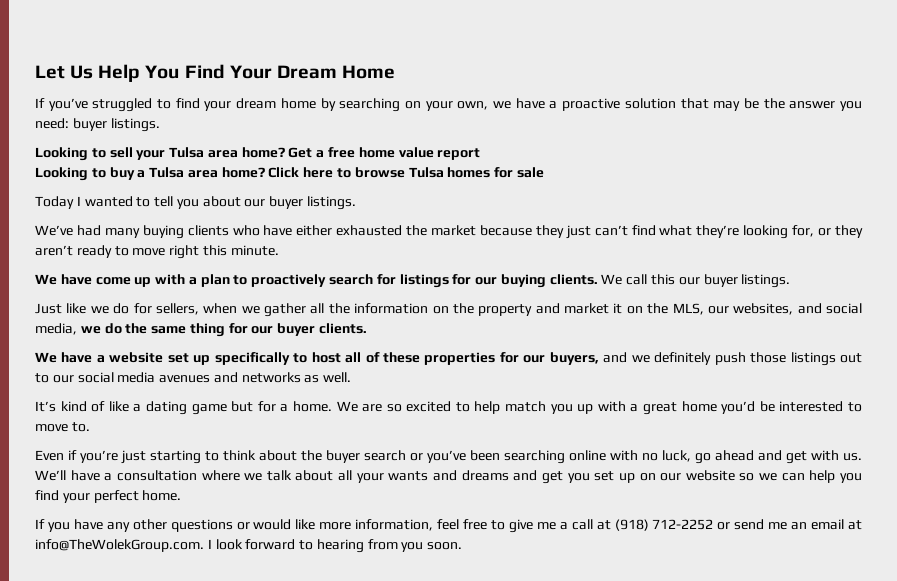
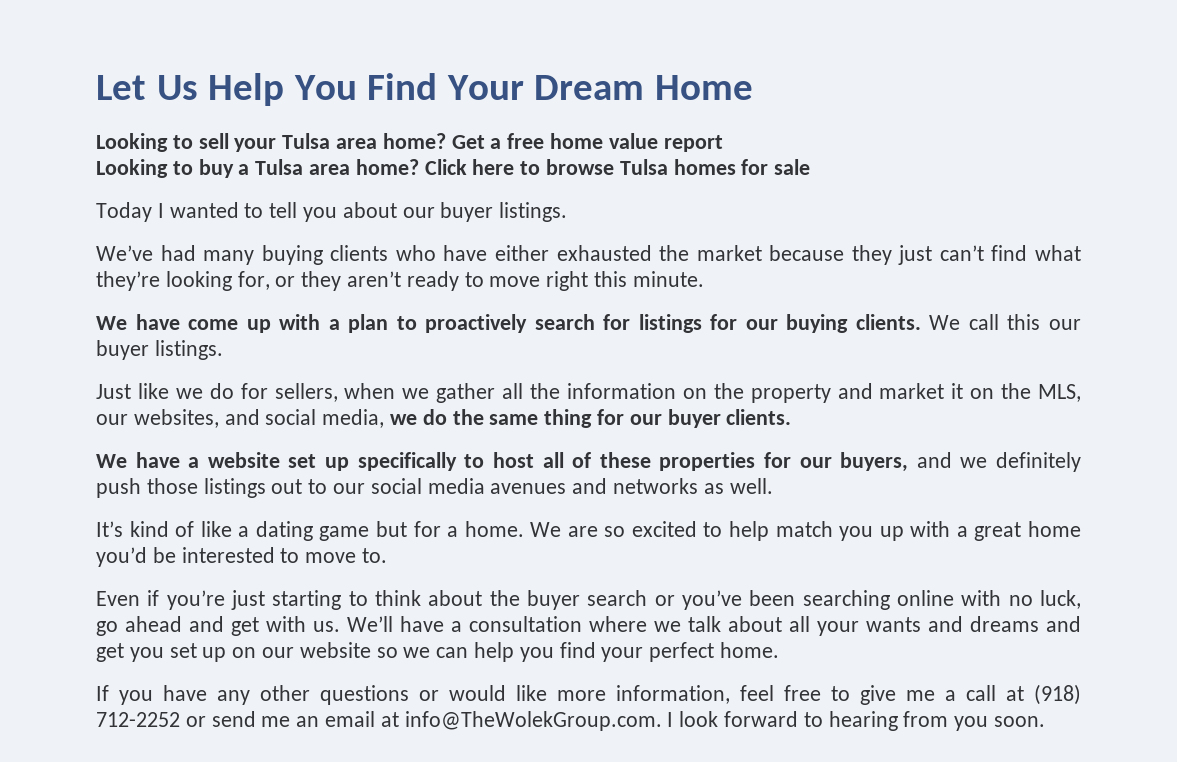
[35,98,862,112] [35,118,160,132] // If you’ve struggled to find your dream home by searching on your own, we have a proactive solution that may be the answer you need: buyer listings. -> (753, 87) none

